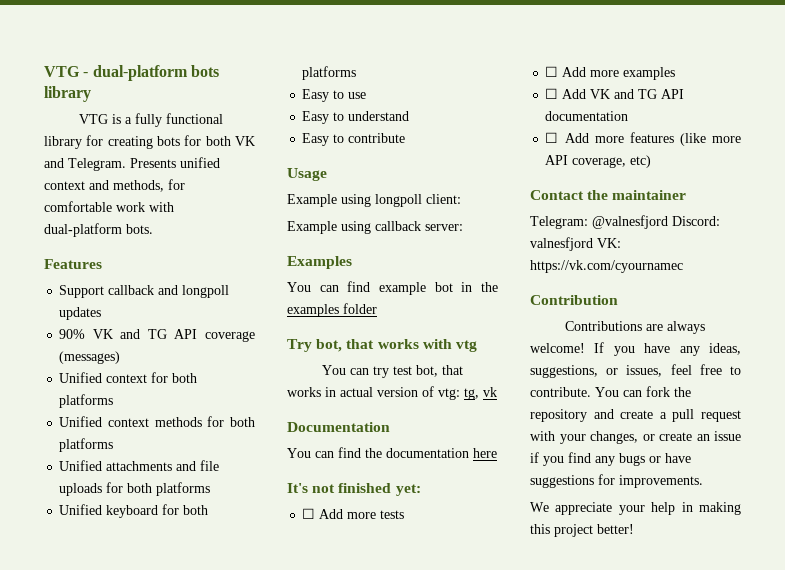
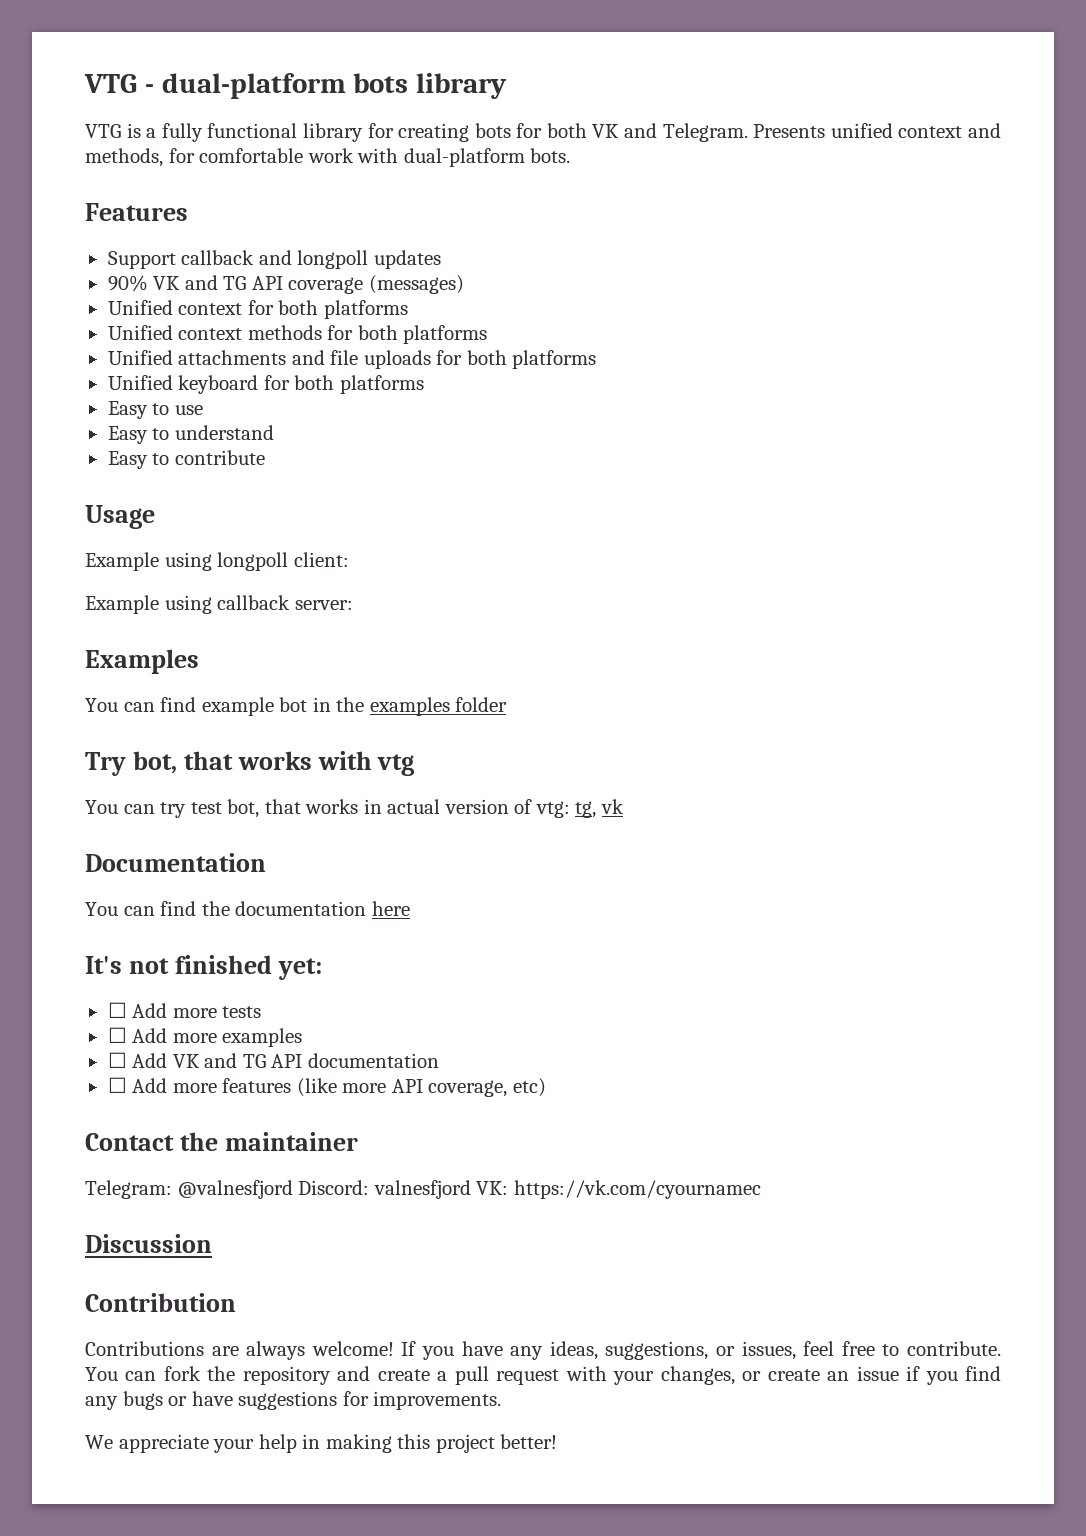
(683, 266) none -> [85,1234,212,1253] // Discussion

